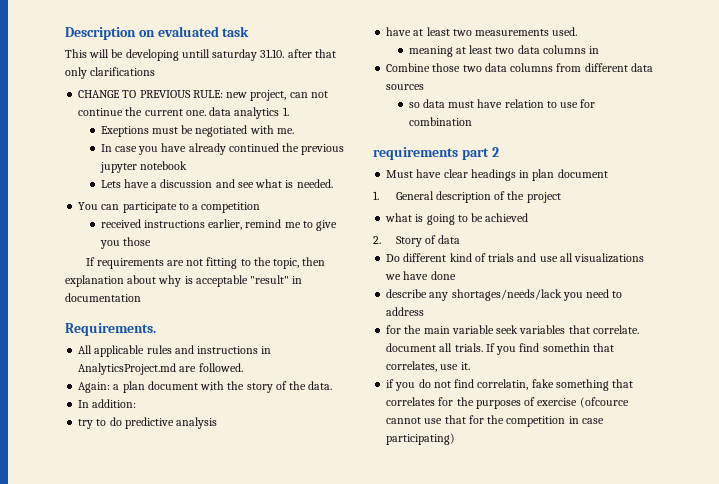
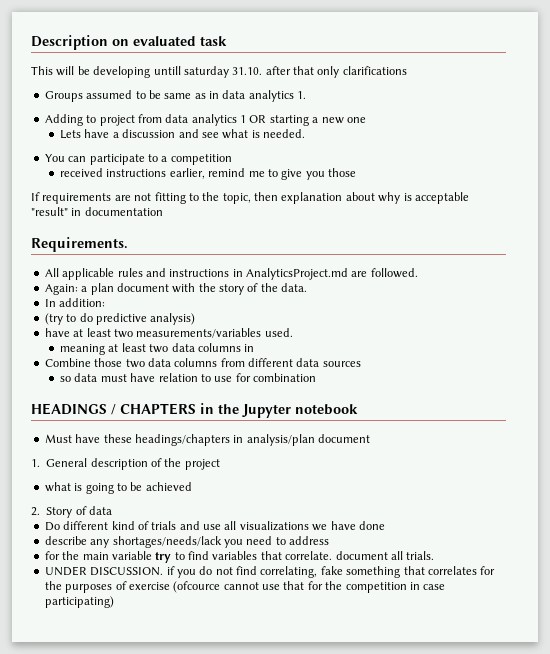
[78,90,328,101] [78,107,289,119] [100,125,294,137] [100,143,345,155] [99,161,187,173] CHANGE TO PREVIOUS RULE: new project, can not continue the current one. data analytics 1. // Exeptions must be negotiated with me. // In case you have already continued the previous jupyter notebook -> [44,90,307,102] [44,114,366,126] Groups assumed to be same as in data analytics 1. // Adding to project from data analytics 1 OR starting a new one
[78,419,94,429] try -> [44,313,63,325] (try
[176,417,218,429] analysis -> [150,313,196,325] analysis)
[475,29,550,36] measurements -> [136,328,262,338] measurements/variables
[373,147,499,160] [386,169,555,181] requirements part 2 // Must have clear headings in plan -> [31,403,358,418] [44,434,315,446] HEADINGS / CHAPTERS in the Jupyter notebook // Must have these headings/chapters in analysis/plan
[496,325,519,334] seek -> [155,551,209,563] try to find
[485,343,614,355] [386,361,470,372] If you find somethin that correlates, use it. // -> [44,566,164,576] // UNDER DISCUSSION.
[477,379,529,390] correlatin, -> [260,566,318,578] correlating,

